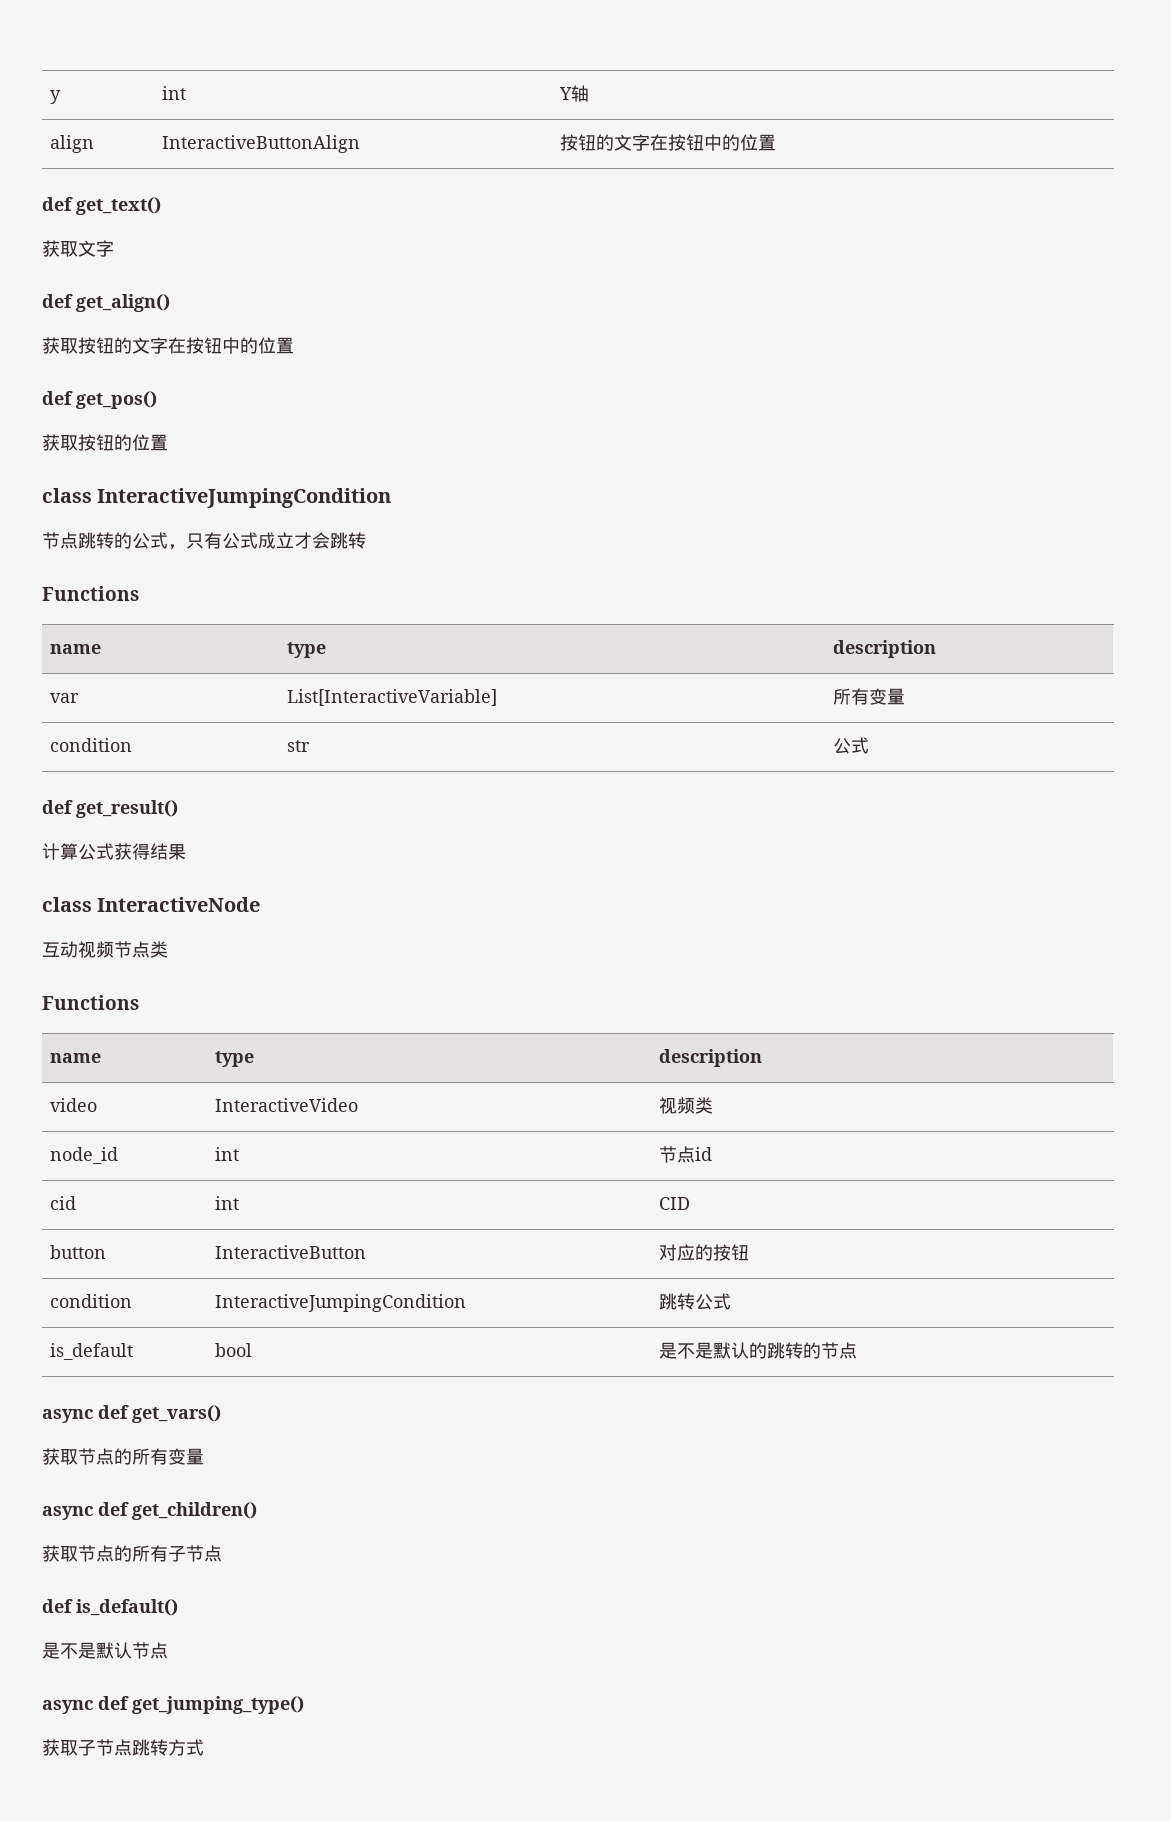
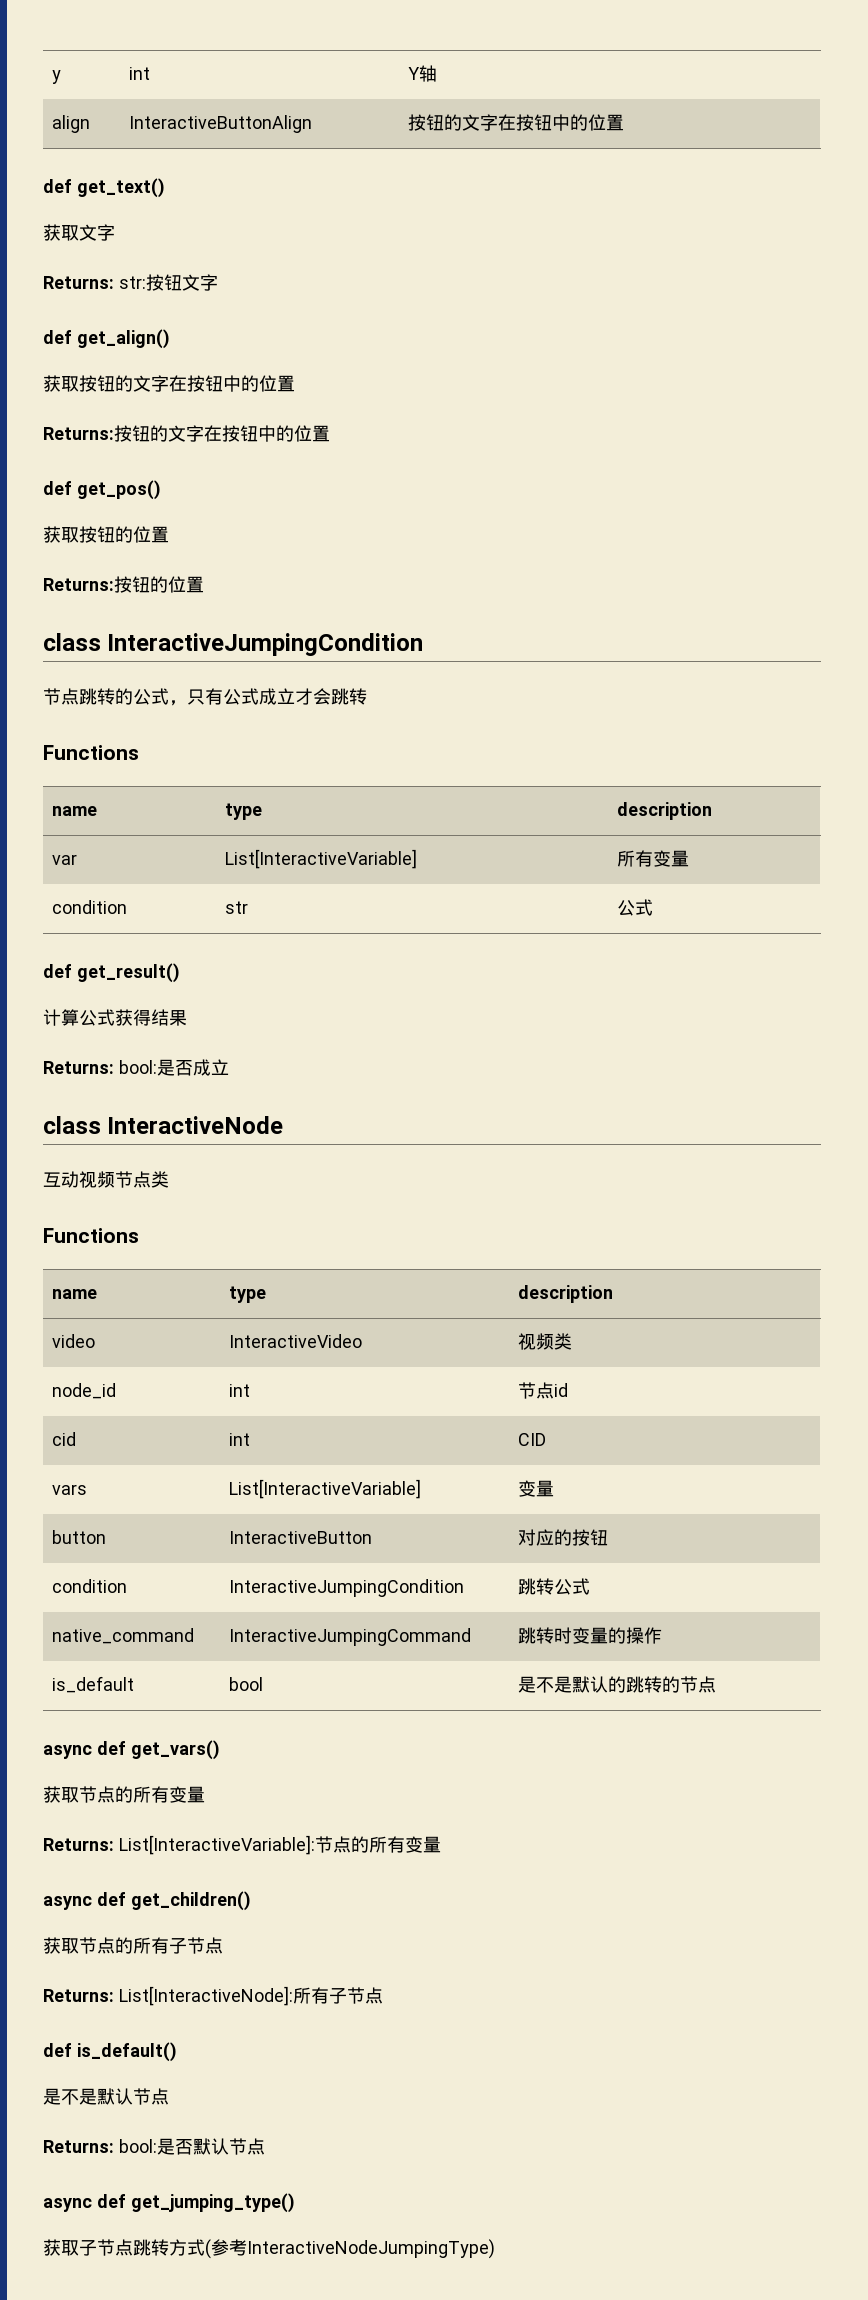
(114, 248) none -> [43,274,218,291] // Returns: str:按钮文字
(294, 345) none -> [43,425,330,442] // Returns:按钮的文字在按钮中的位置
(168, 442) none -> [43,576,204,593] // Returns:按钮的位置
(186, 852) none -> [43,1059,229,1076] // Returns: bool:是否成立
(690, 1203) none -> [51,1484,87,1495] [228,1479,421,1499] [517,1480,554,1497] // vars | List[InteractiveVariable] | 变量
(731, 1301) none -> [51,1628,194,1644] [228,1628,471,1646] [517,1627,662,1644] // native_command | InteractiveJumpingCommand | 跳转时变量的操作
(204, 1456) none -> [43,1835,441,1855] // Returns: List[InteractiveVariable]:节点的所有变量
(222, 1553) none -> [43,1986,383,2006] // Returns: List[InteractiveNode]:所有子节点
(168, 1650) none -> [43,2138,265,2155] // Returns: bool:是否默认节点
(204, 1747) none -> [205,2239,495,2259] (参考InteractiveNodeJumpingType)

